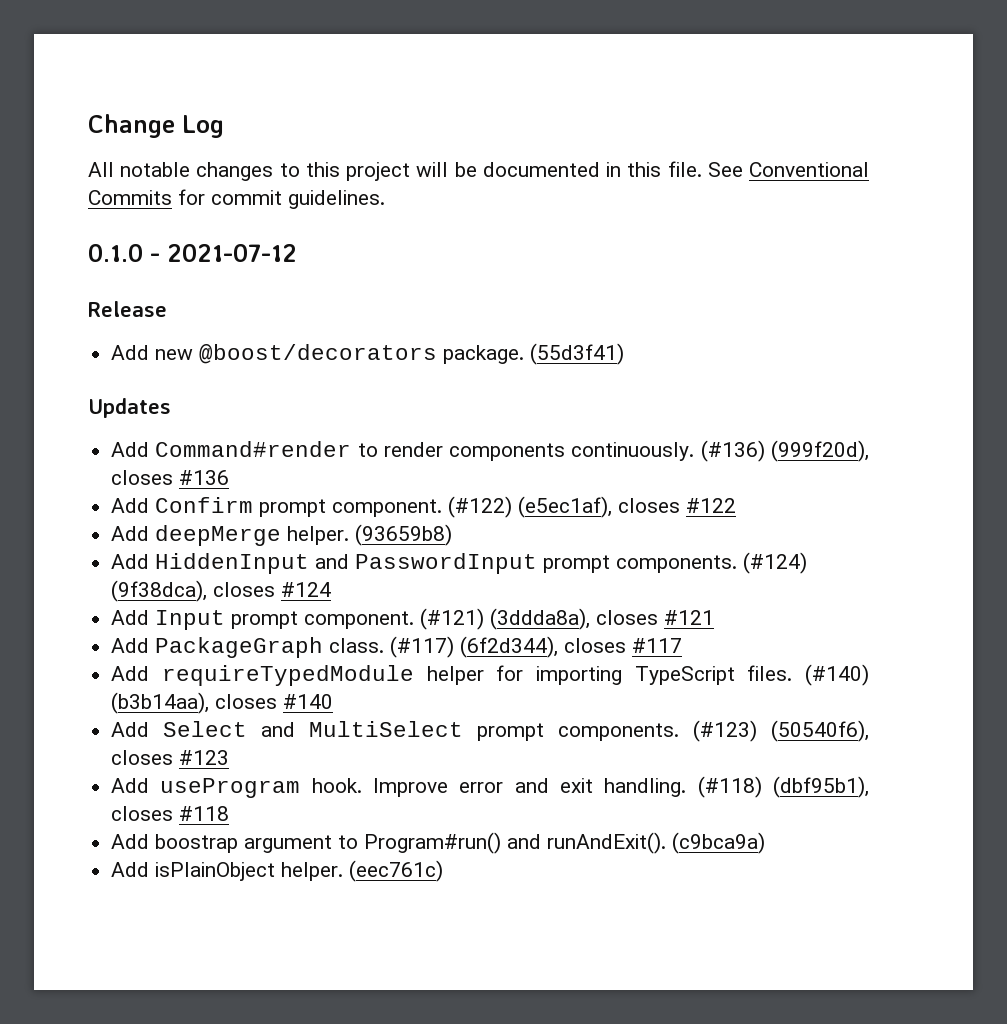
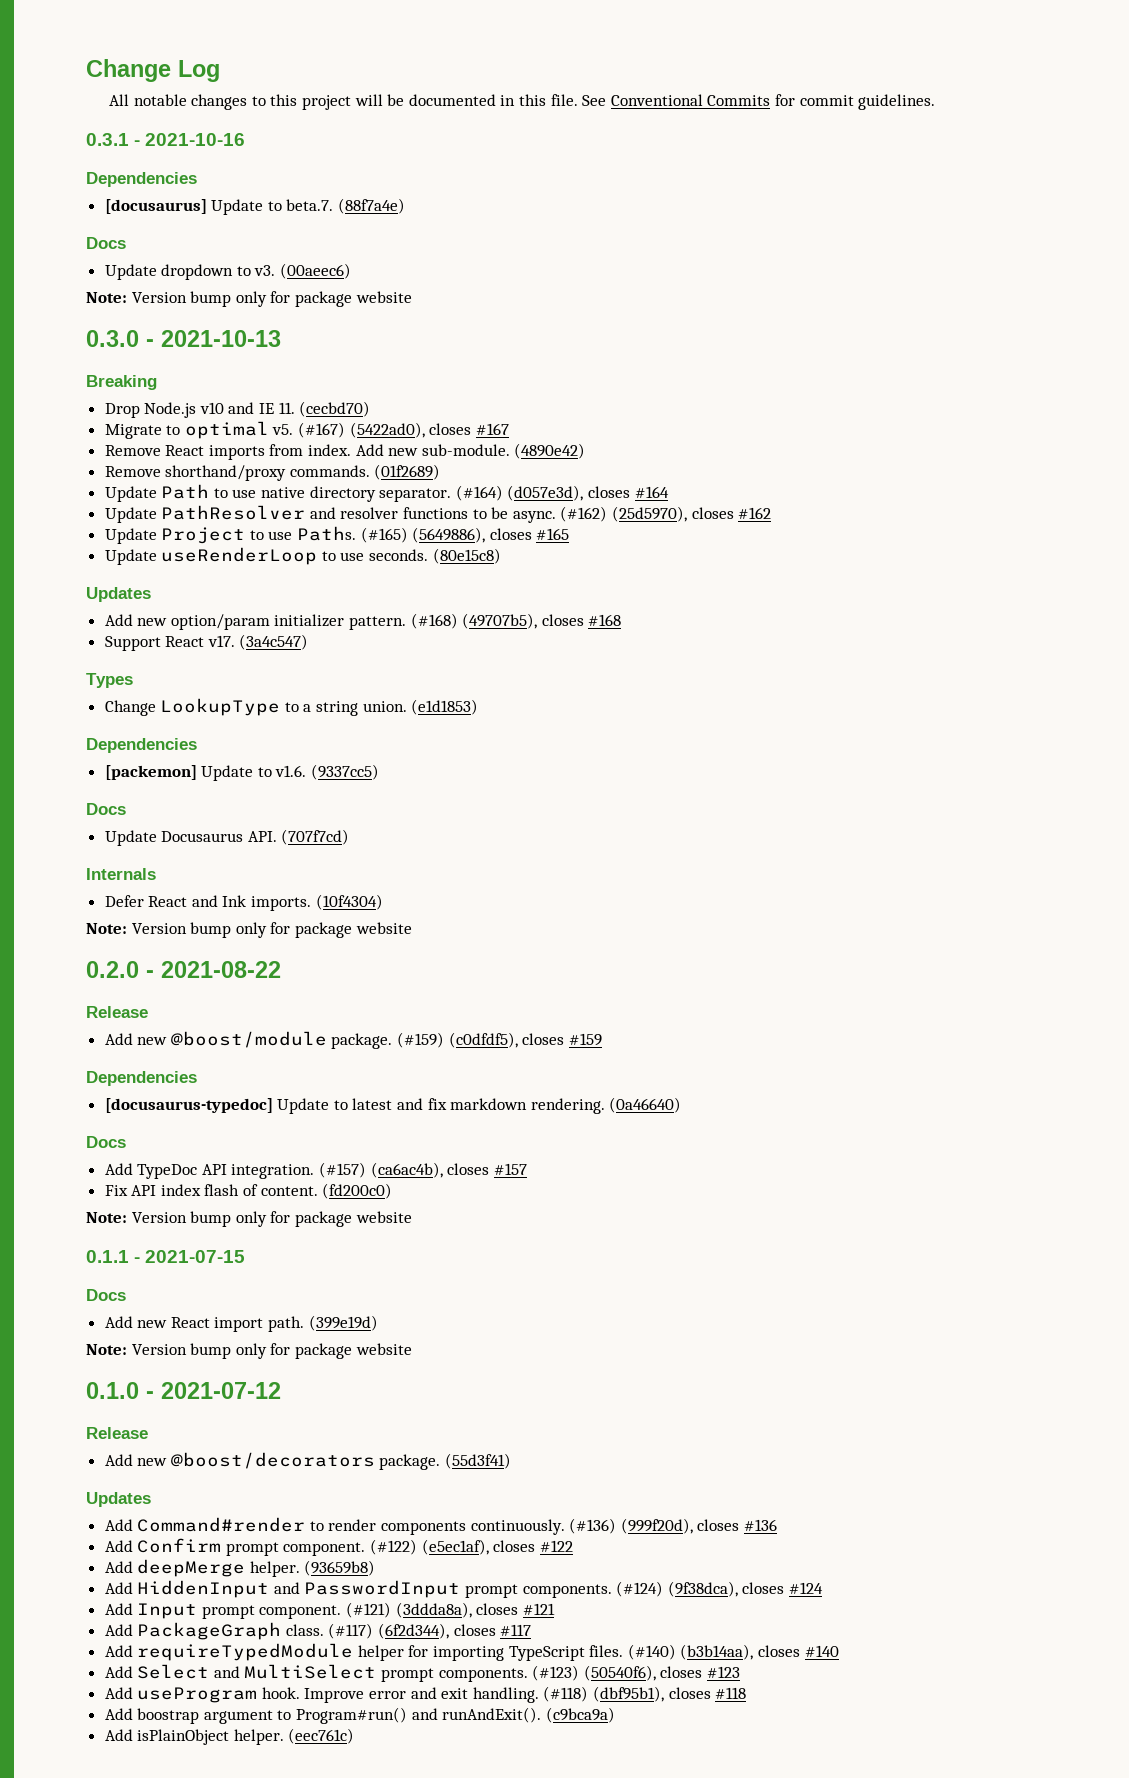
(385, 199) none -> [86,133,246,146] [86,172,197,187] [104,198,406,215] [86,237,126,249] [104,263,352,280] [86,291,412,307] [86,330,281,347] [86,375,157,390] [104,401,371,418] [104,421,509,439] [104,443,586,460] [104,464,441,481] [104,484,669,502] [104,505,772,523] [104,526,570,544] [104,547,501,565] [86,587,151,602] [104,613,622,630] [104,634,309,651] [86,673,133,688] [104,698,479,716] [86,738,197,753] [104,764,380,781] [86,803,126,815] [104,829,350,846] [86,868,156,880] [104,894,383,911] [86,922,412,938] [86,961,281,978] [86,1006,148,1018] [104,1031,602,1049] [86,1071,197,1086] [104,1097,682,1114] [86,1136,126,1148] [104,1162,527,1179] [104,1183,393,1199] [86,1211,412,1227] [86,1250,246,1263] [86,1289,126,1301] [104,1315,378,1332] [86,1343,412,1359] // 0.3.1 - 2021-10-16 // Dependencies // [docusaurus] Update to beta.7. (88f7a4e) // Docs // Update dropdown to v3. (00aeec6) // Note: Version bump only for package website // 0.3.0 - 2021-10-13 // Breaking // Drop Node.js v10 and IE 11. (cecbd70) // Migrate to optimal v5. (#167) (5422ad0), closes #167 // Remove React imports from index. Add new sub-module. (4890e42) // Remove shorthand/proxy commands. (01f2689) // Update Path to use native directory separator. (#164) (d057e3d), closes #164 // Update PathResolver and resolver functions to be async. (#162) (25d5970), closes #162 // Update Project to use Paths. (#165) (5649886), closes #165 // Update useRenderLoop to use seconds. (80e15c8) // Updates // Add new option/param initializer pattern. (#168) (49707b5), closes #168 // Support React v17. (3a4c547) // Types // Change LookupType to a string union. (e1d1853) // Dependencies // [packemon] Update to v1.6. (9337cc5) // Docs // Update Docusaurus API. (707f7cd) // Internals // Defer React and Ink imports. (10f4304) // Note: Version bump only for package website // 0.2.0 - 2021-08-22 // Release // Add new @boost/module package. (#159) (c0dfdf5), closes #159 // Dependencies // [docusaurus-typedoc] Update to latest and fix markdown rendering. (0a46640) // Docs // Add TypeDoc API integration. (#157) (ca6ac4b), closes #157 // Fix API index flash of content. (fd200c0) // Note: Version bump only for package website // 0.1.1 - 2021-07-15 // Docs // Add new React import path. (399e19d) // Note: Version bump only for package website

